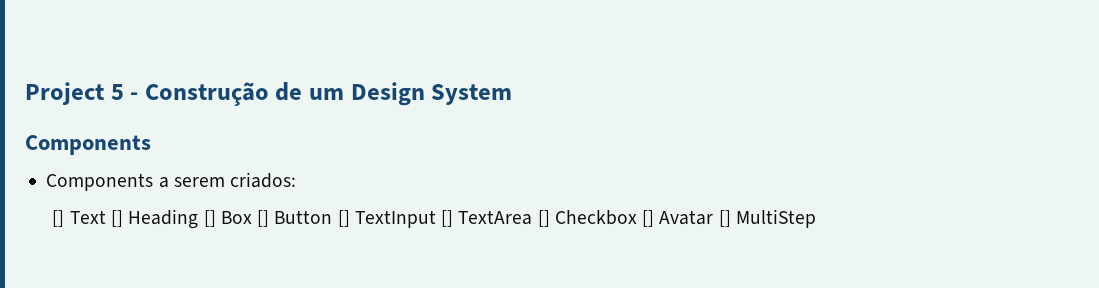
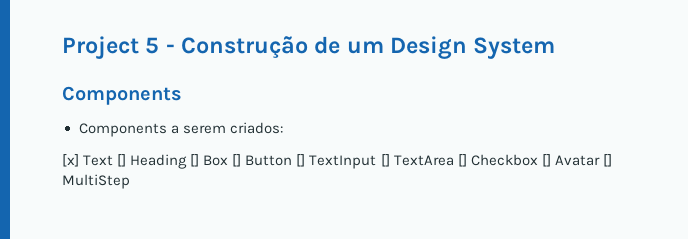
[52,210,65,227] [] -> [62,154,79,167] [x]

